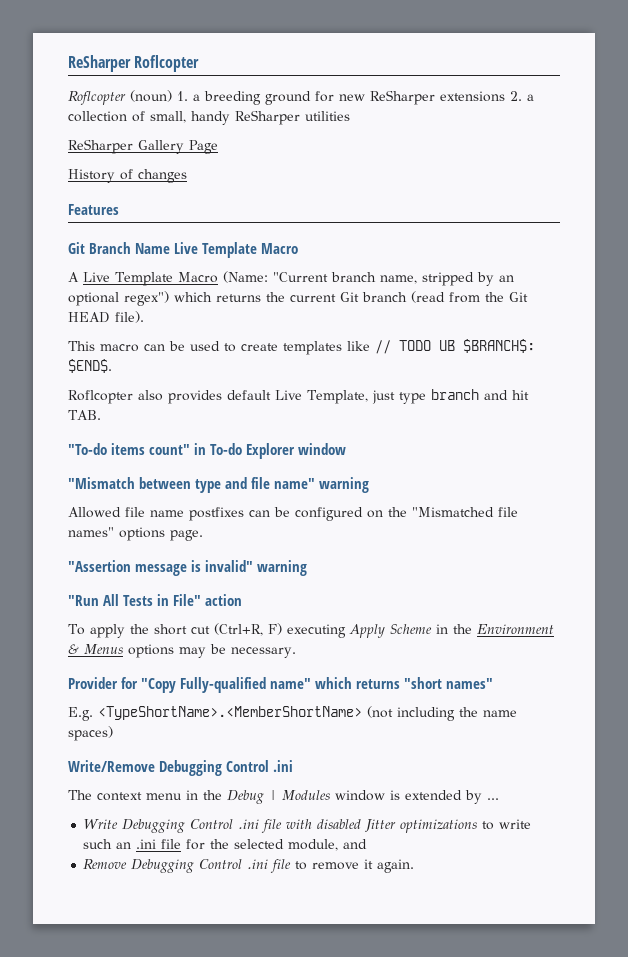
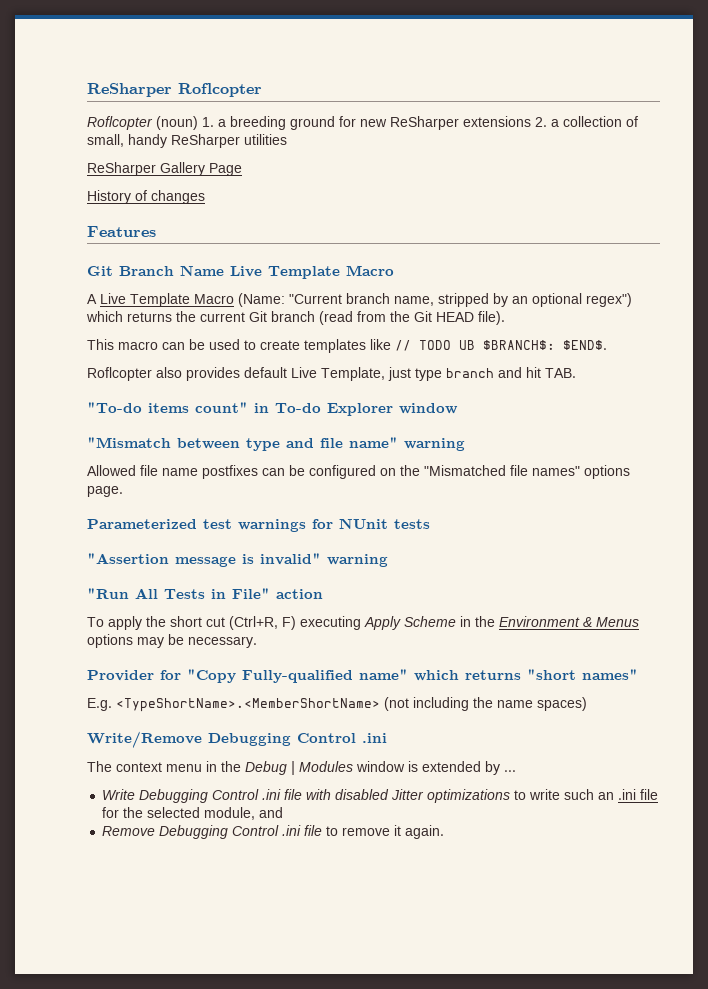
(203, 535) none -> [87,518,430,532] // Parameterized test warnings for NUnit tests

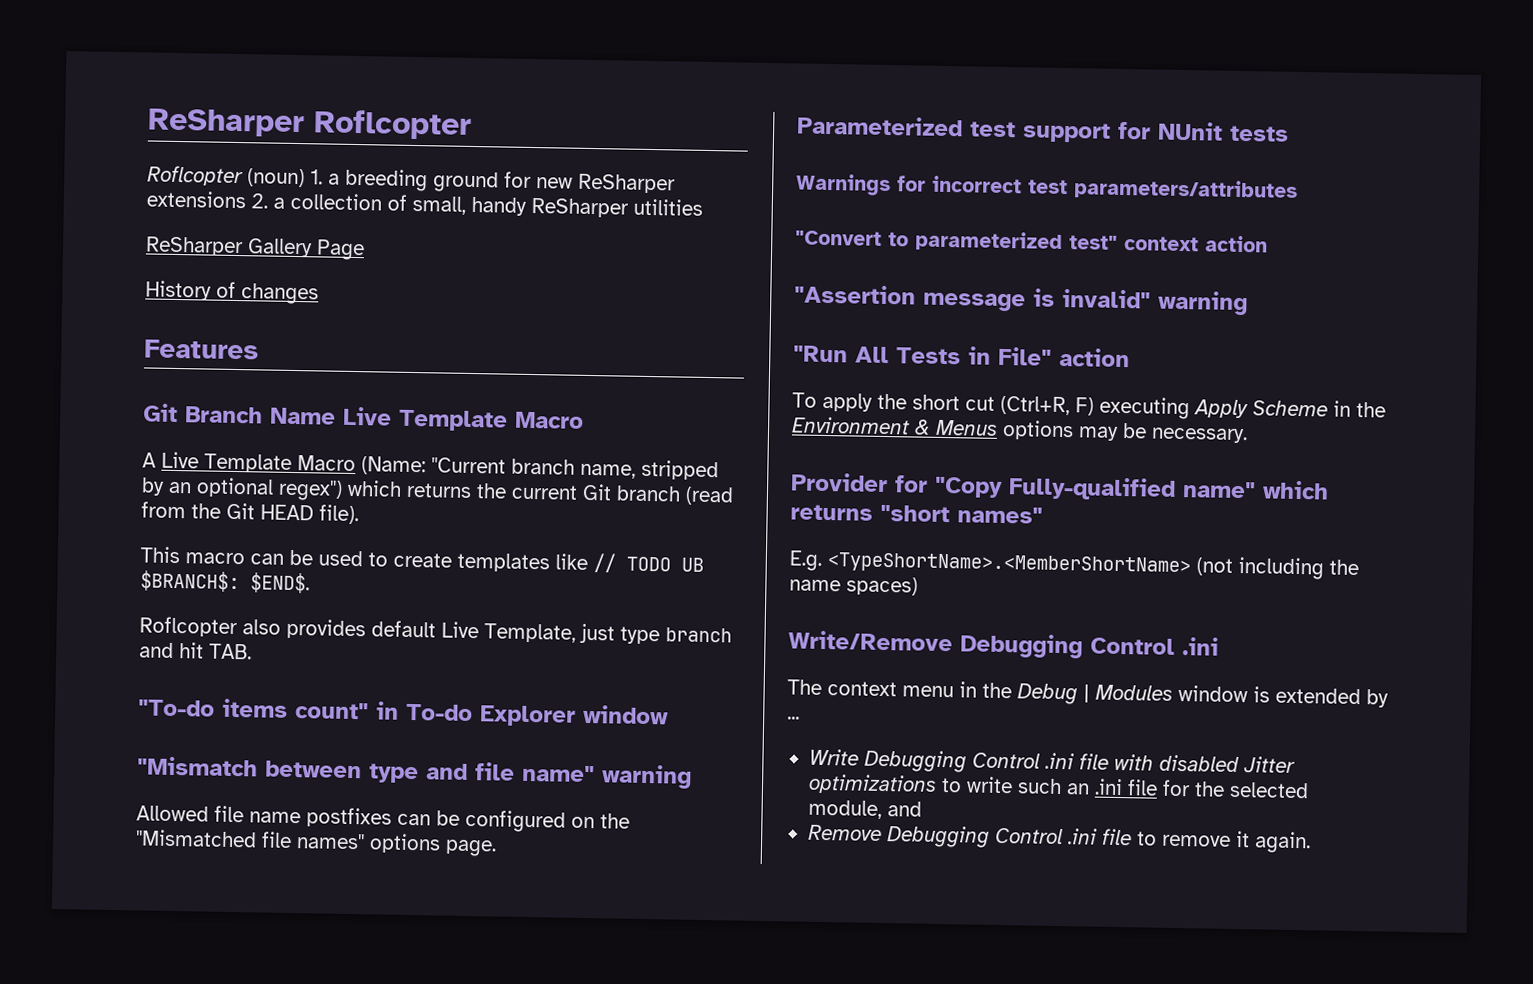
[238,519,306,532] warnings -> [1022,122,1111,143] support
(430, 524) none -> [796,173,1298,201] [795,230,1268,253] // Warnings for incorrect test parameters/attributes // "Convert to parameterized test" context action

